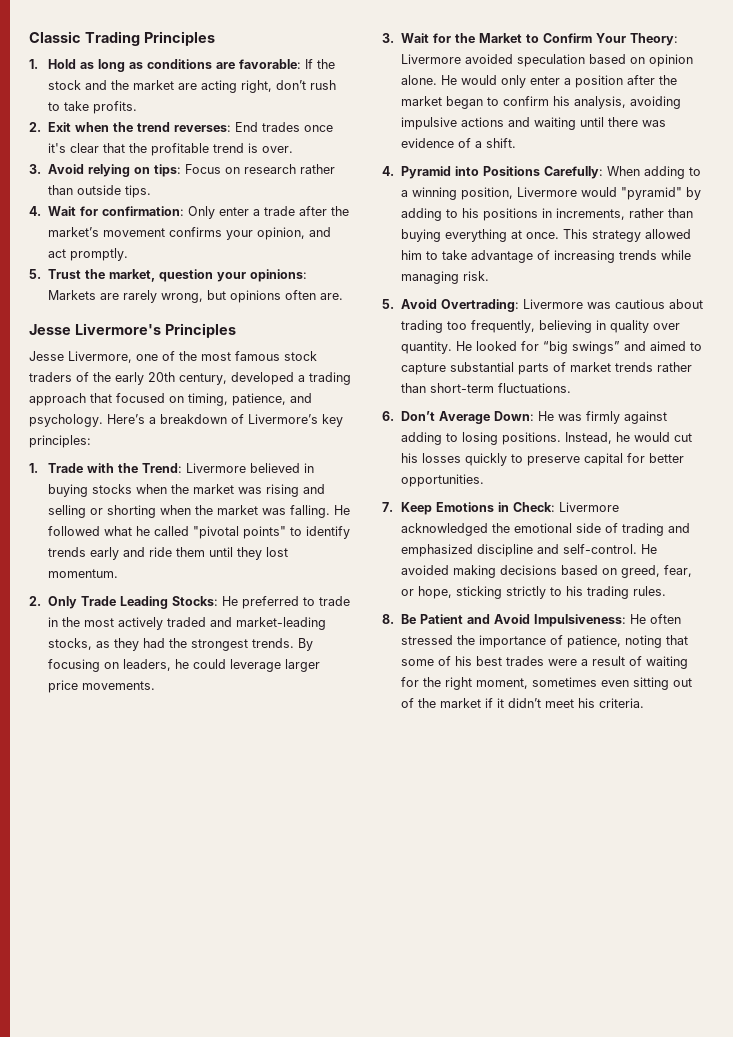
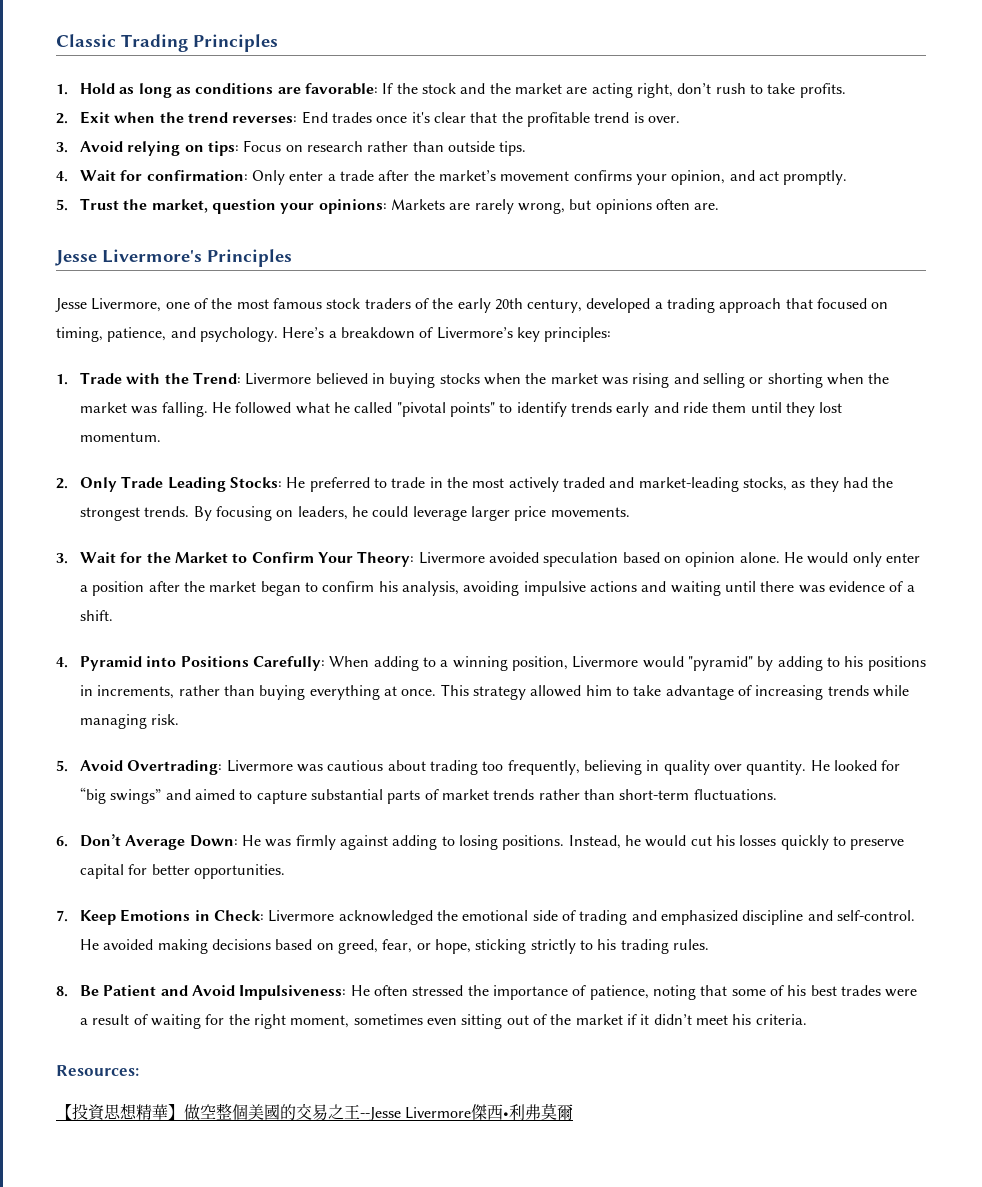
(644, 703) none -> [56,1065,139,1076] [56,1103,574,1121] // Resources: // 【投資思想精華】做空整個美國的交易之王--Jesse Livermore傑西•利弗莫爾

